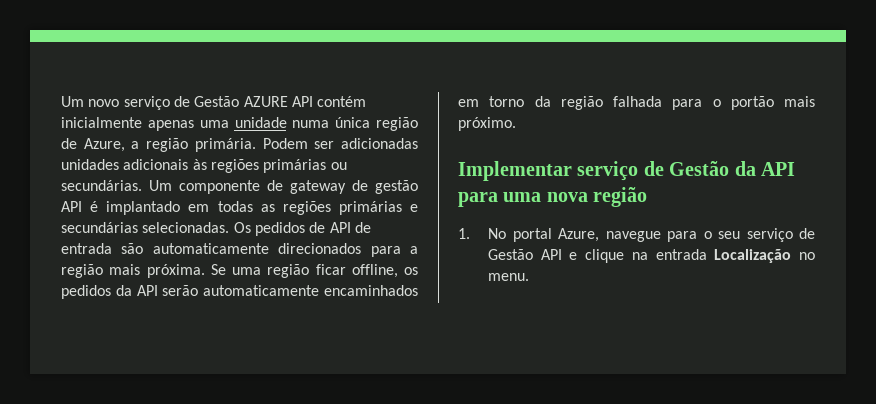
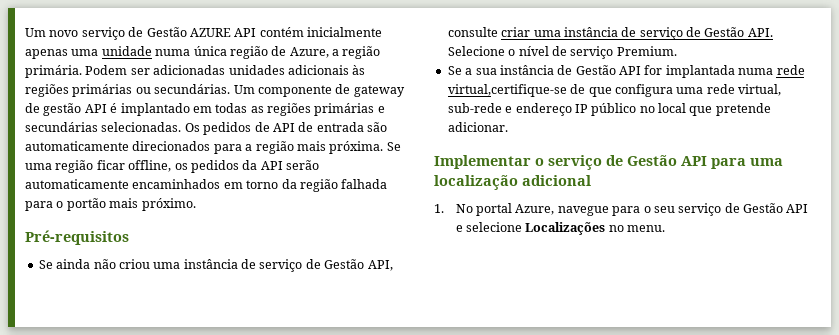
[458,161,756,181] Implementar serviço de Gestão da -> [25,230,129,245] [38,259,393,272] [447,27,773,40] [447,46,677,59] [447,65,805,78] [447,84,781,97] [447,103,771,116] [447,122,508,132] [434,155,677,170] Pré-requisitos // Se ainda não criou uma instância de serviço de Gestão API, consulte criar uma instância de serviço de Gestão API. Selecione o nível de serviço Premium. // Se a sua instância de Gestão API for implantada numa rede virtual,certifique-se de que configura uma rede virtual, sub-rede e endereço IP público no local que pretende adicionar. // Implementar o serviço de Gestão
[546,187,648,207] nova região -> [434,175,591,190] localização adicional
[585,249,792,263] clique na entrada Localização -> [466,222,606,235] selecione Localizações

